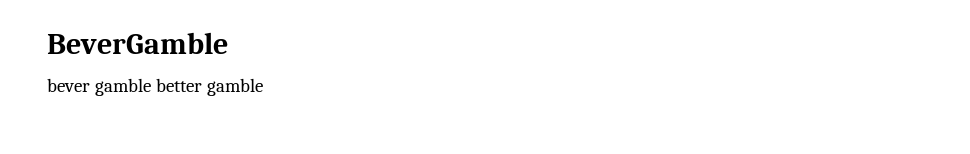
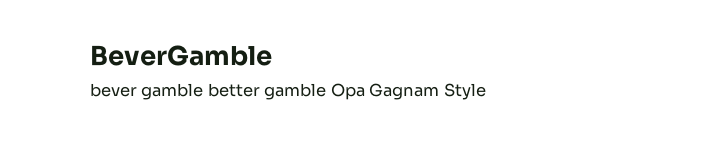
(264, 87) none -> [330,83,486,100] Opa Gagnam Style

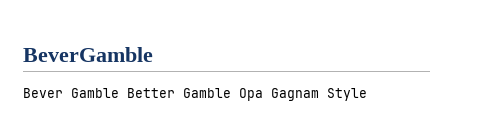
[90,83,327,100] bever gamble better gamble -> [23,88,231,98] Bever Gamble Better Gamble

